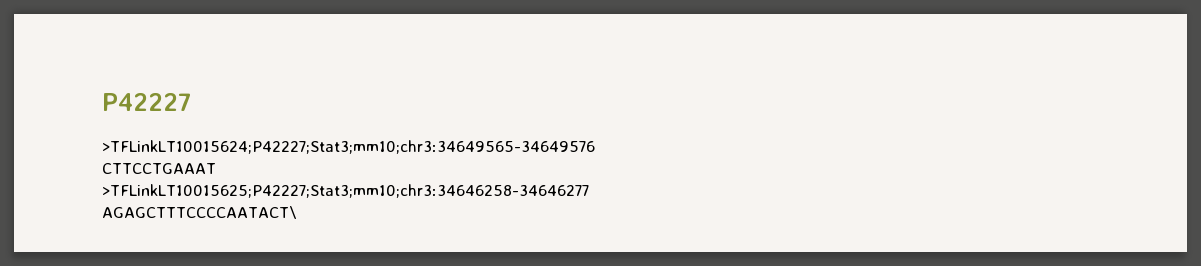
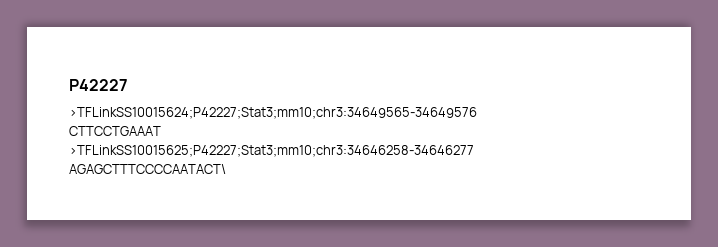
[102,140,595,154] >TFLinkLT10015624;P42227;Stat3;mm10;chr3:34649565-34649576 -> [69,107,477,119] >TFLinkSS10015624;P42227;Stat3;mm10;chr3:34649565-34649576
[102,184,589,198] >TFLinkLT10015625;P42227;Stat3;mm10;chr3:34646258-34646277 -> [69,145,474,157] >TFLinkSS10015625;P42227;Stat3;mm10;chr3:34646258-34646277

